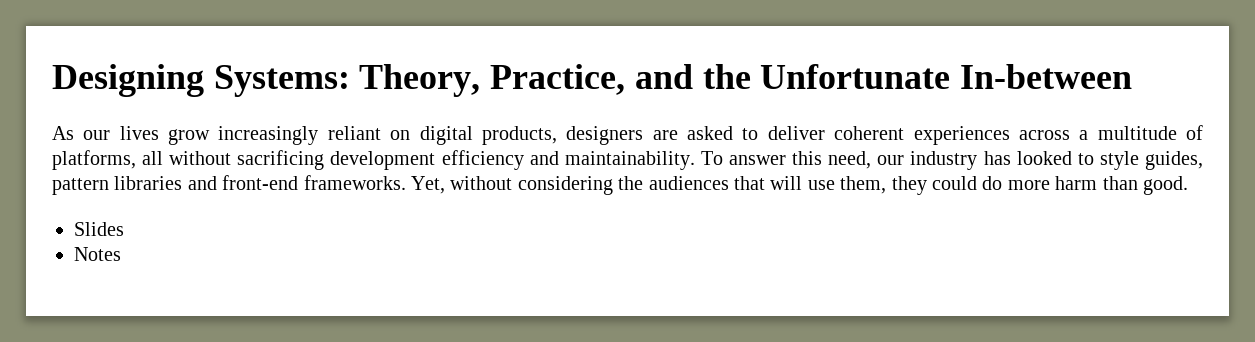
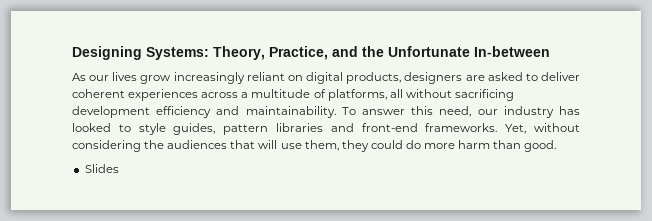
[74,247,121,261] // Notes -> (119, 168) none

